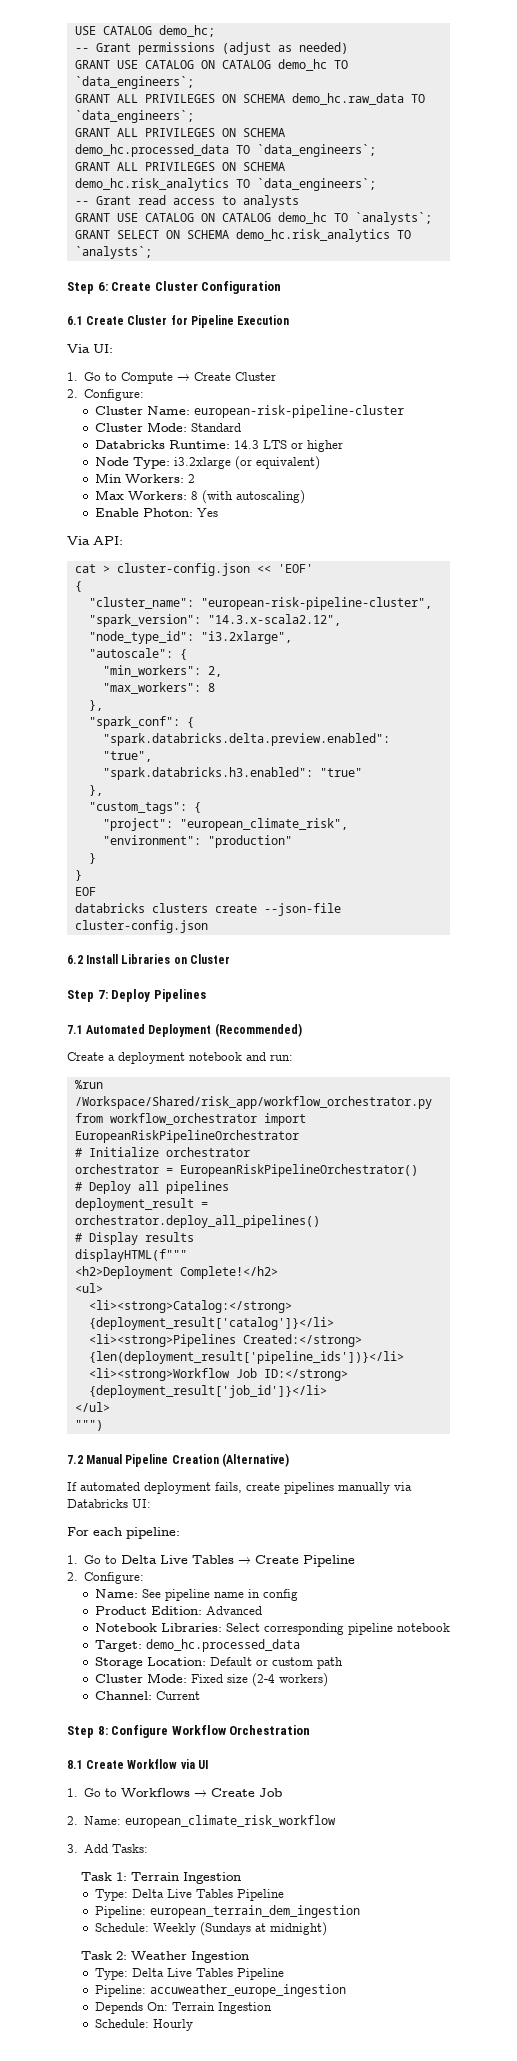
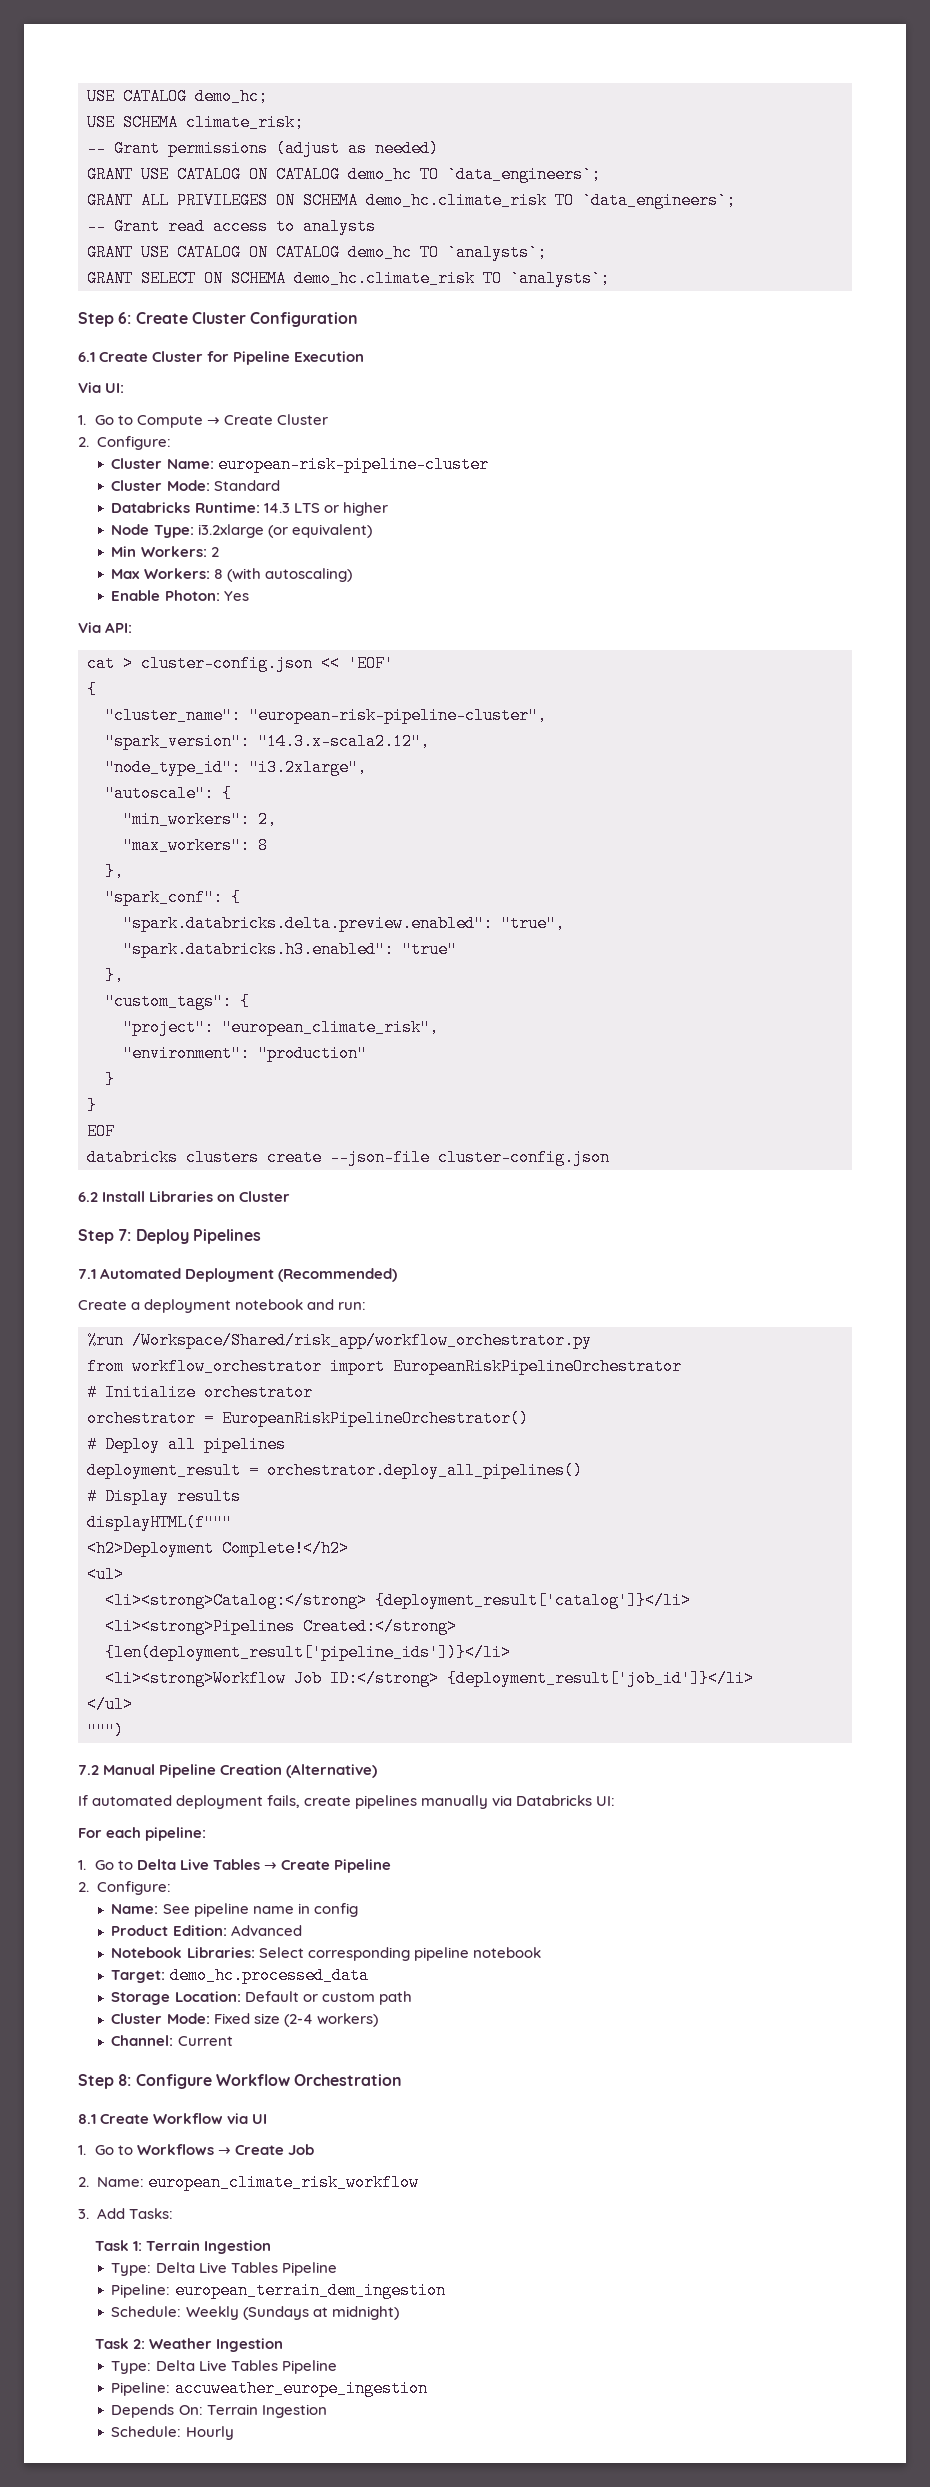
(215, 31) none -> [87,114,304,131] // USE SCHEMA climate_risk;
[291,93,425,105] [74,110,194,123] [74,128,285,137] [74,144,376,157] [74,162,285,171] [74,178,229,191] demo_hc.raw_data TO `data_engineers`; // GRANT ALL PRIVILEGES ON SCHEMA demo_hc.processed_data TO `data_engineers`; // GRANT ALL PRIVILEGES ON SCHEMA demo_hc.risk_analytics -> [366,192,547,209] demo_hc.climate_risk
[235,229,390,242] demo_hc.risk_analytics -> [294,270,475,287] demo_hc.climate_risk

